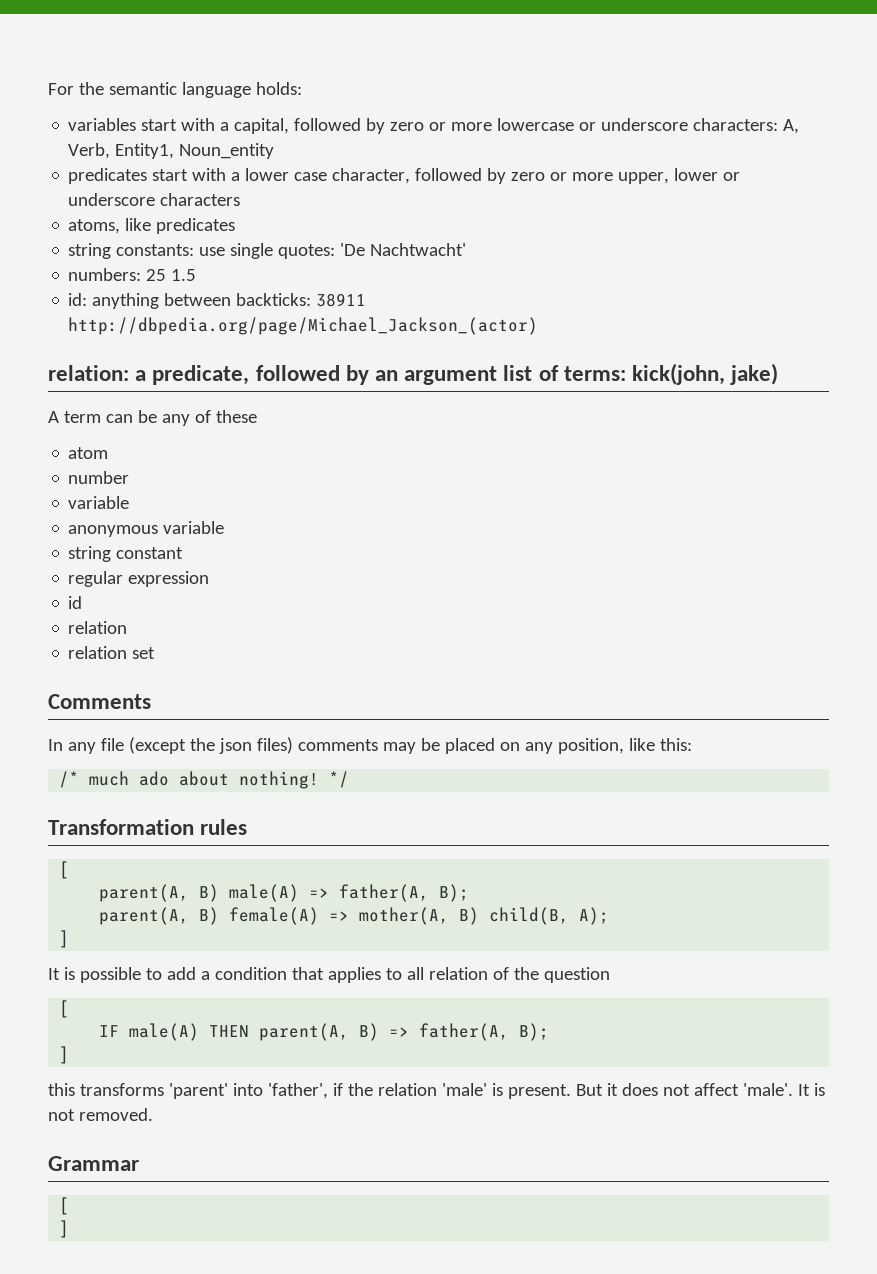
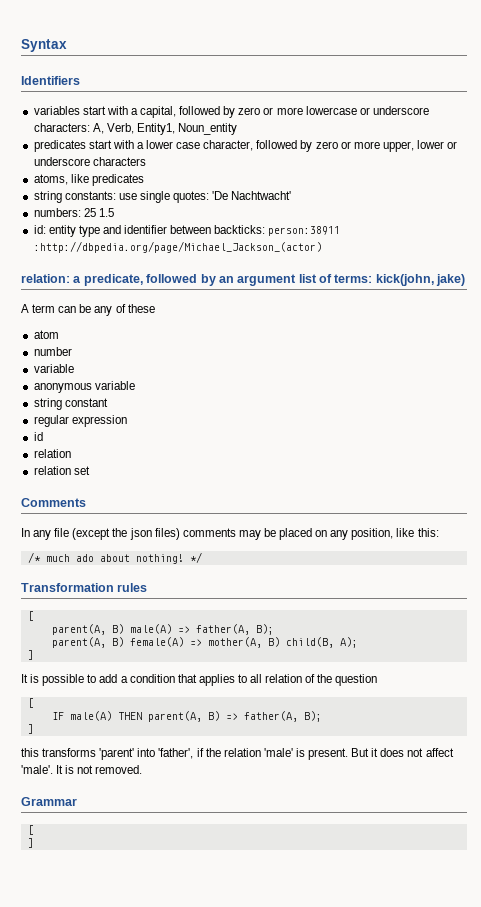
[48,82,302,98] For the semantic language holds: -> [21,39,67,52] [21,76,80,85] Syntax // Identifiers
[92,293,367,309] [68,317,539,335] anything between backticks: 38911 http://dbpedia.org/page/Michael_Jackson_(actor) -> [48,225,341,237] [33,241,322,253] entity type and identifier between backticks: person:38911 :http://dbpedia.org/page/Michael_Jackson_(actor)

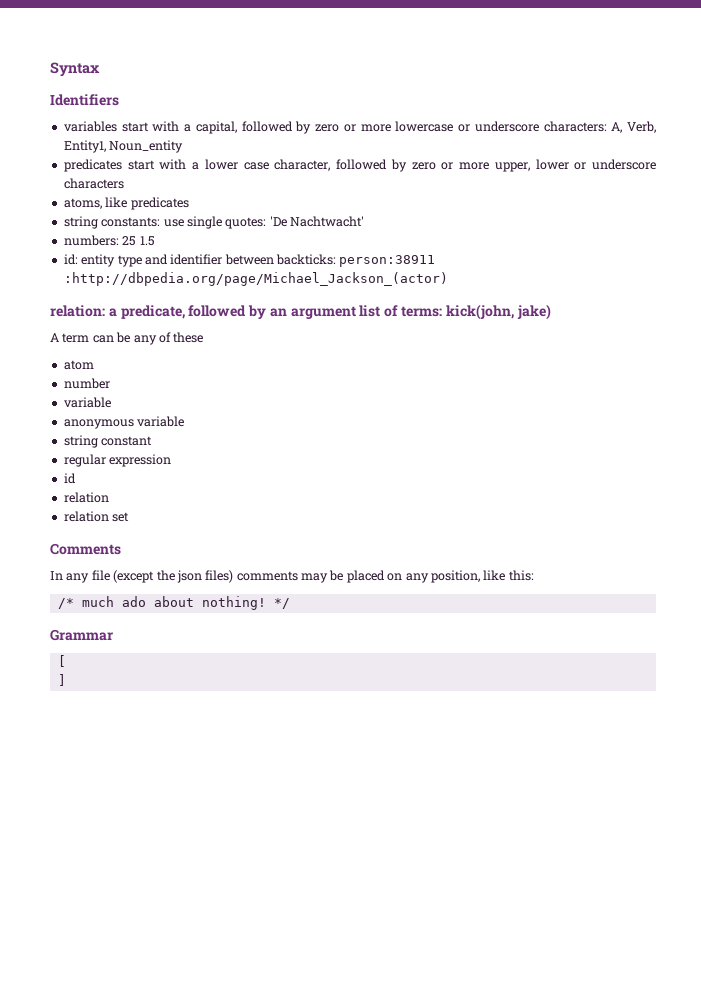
[21,583,148,592] [27,611,34,621] [51,624,274,635] [51,637,358,648] [27,650,34,660] [21,674,378,686] [27,698,34,708] [51,711,322,722] [27,724,34,734] [21,748,454,760] [21,765,143,774] // Transformation rules // [ // parent(A, B) male(A) => father(A, B); // parent(A, B) female(A) => mother(A, B) child(B, A); // ] // It is possible to add a condition that applies to all relation of the question // [ // IF male(A) THEN parent(A, B) => father(A, B); // ] // this transforms 'parent' into 'father', if the relation 'male' is present. But it does not affect 'male'. It is not removed. -> (290, 603) none

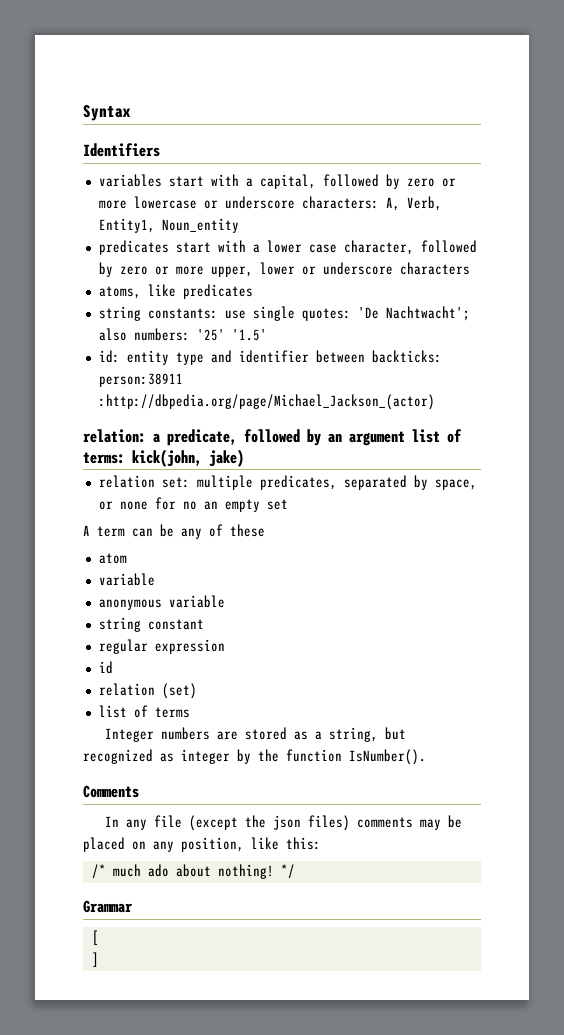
[290,216,364,227] [63,235,155,246] Nachtwacht' // numbers: 25 1.5 -> [385,306,470,321] [98,328,267,341] Nachtwacht'; also numbers: '25' '1.5'
(551, 312) none -> [98,475,477,490] [98,497,288,512] // relation set: multiple predicates, separated by space, or none for no an empty set
[63,378,110,389] // number -> (127, 558) none
[63,511,130,522] // relation set -> [161,683,197,699] [98,705,190,718] [104,727,406,742] [83,749,426,765] (set) // list of terms // Integer numbers are stored as a string, but recognized as integer by the function IsNumber().

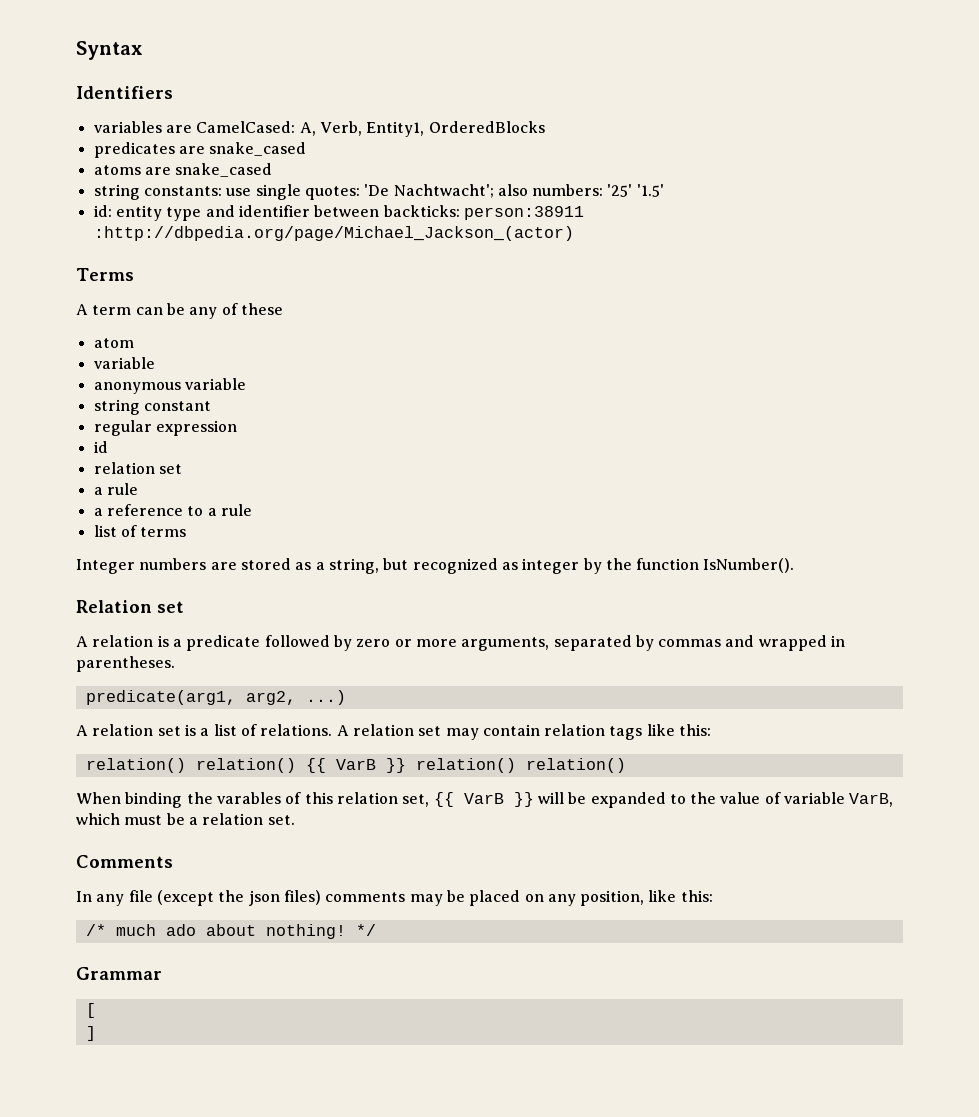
[168,174,456,189] [98,196,379,209] start with a capital, followed by zero or more lowercase or underscore characters: -> [165,121,296,133] are CamelCased:
[161,218,239,233] [98,240,477,255] [98,262,470,277] [98,284,253,299] Noun_entity // predicates start with a lower case character, followed by zero or more upper, lower or underscore characters // atoms, like predicates -> [428,121,545,133] [93,142,307,158] [93,163,273,177] OrderedBlocks // predicates are snake_cased // atoms are snake_cased
[83,429,462,446] [83,449,244,467] [98,475,477,490] [98,497,288,512] relation: a predicate, followed by an argument list of terms: kick(john, jake) // relation set: multiple predicates, separated by space, or none for no an empty set -> [76,268,134,281] Terms
[161,683,197,699] (set) -> [158,464,182,474] [93,483,138,495] [93,504,252,516] set // a rule // a reference to a rule
(426, 757) none -> [76,600,184,613] [76,635,846,651] [76,656,175,672] [85,690,346,705] [76,724,712,740] [85,758,626,773] [76,792,894,808] [76,813,295,825] // Relation set // A relation is a predicate followed by zero or more arguments, separated by commas and wrapped in parentheses. // predicate(arg1, arg2, ...) // A relation set is a list of relations. A relation set may contain relation tags like this: // relation() relation() {{ VarB }} relation() relation() // When binding the varables of this relation set, {{ VarB }} will be expanded to the value of variable VarB, which must be a relation set.

